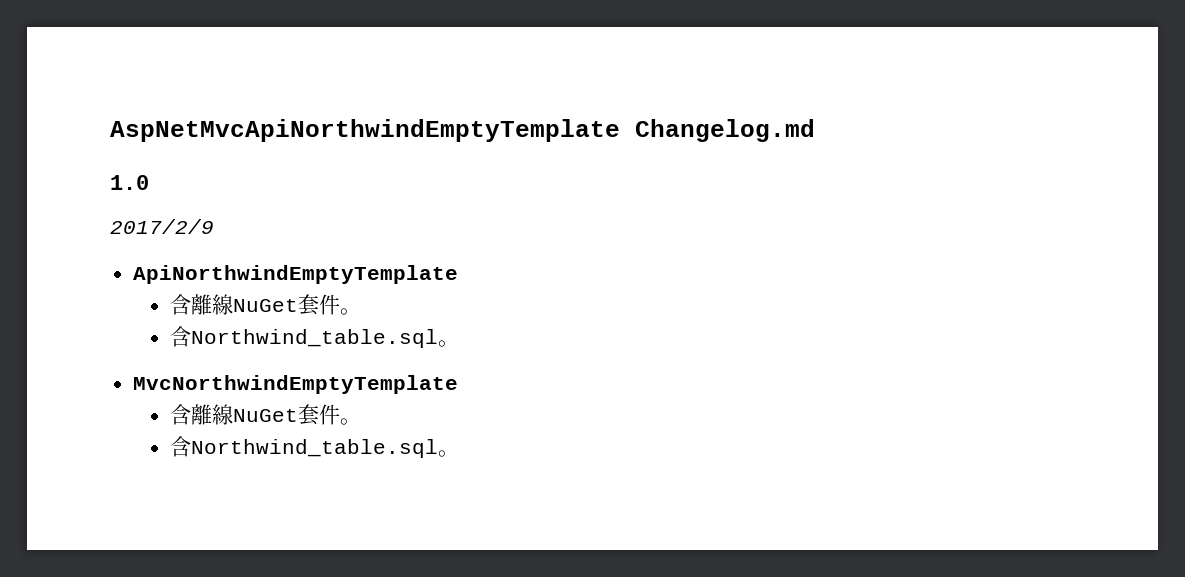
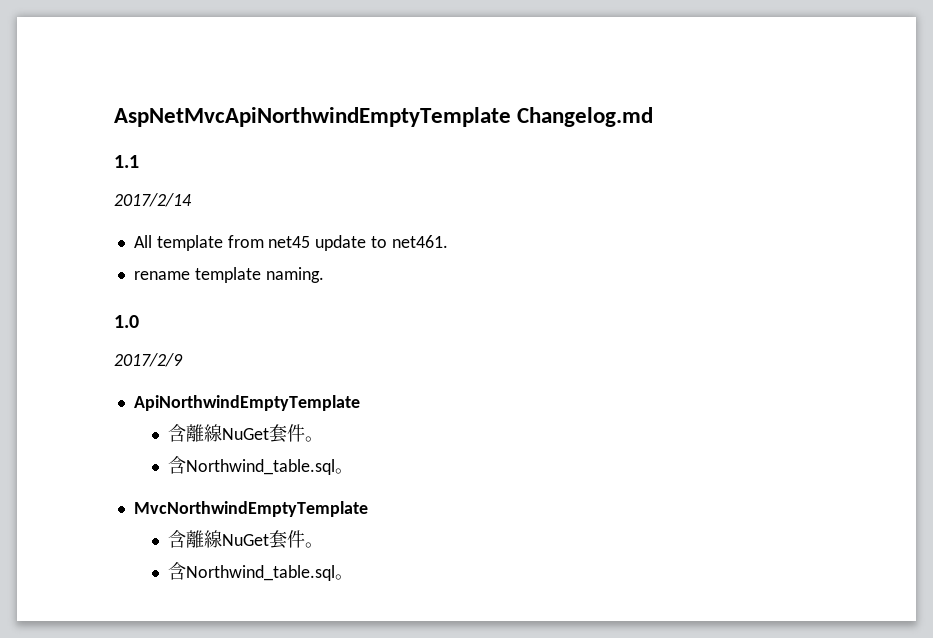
(815, 130) none -> [114,155,139,168] [114,193,192,207] [133,235,448,251] [133,267,324,283] // 1.1 // 2017/2/14 // All template from net45 update to net461. // rename template naming.

